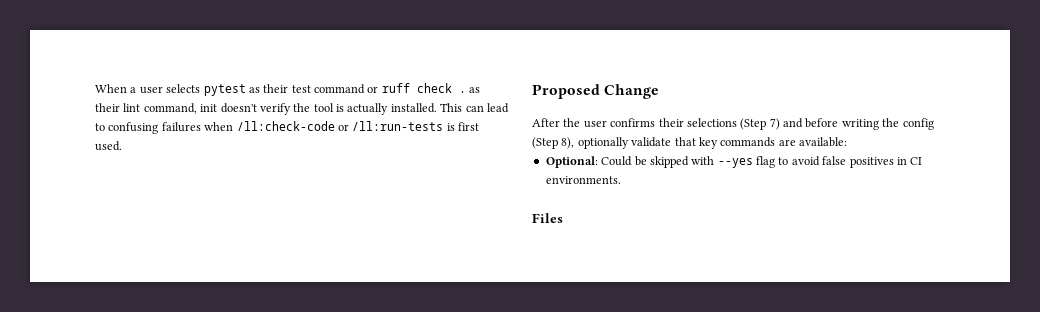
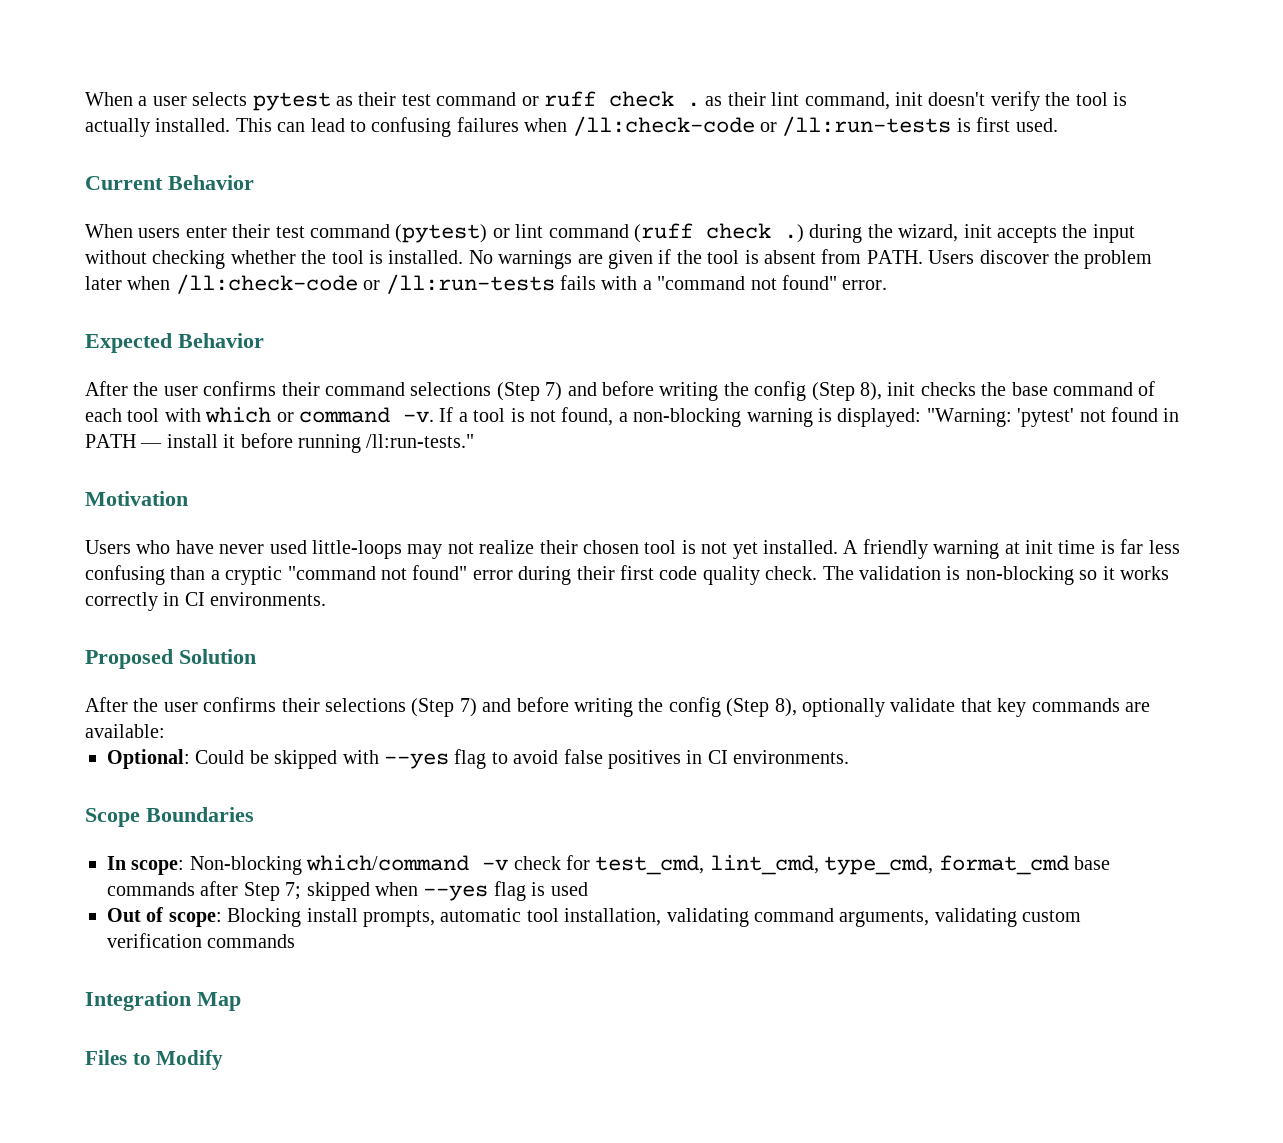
(122, 146) none -> [85,175,254,190] [85,223,1135,243] [85,249,1153,269] [85,274,888,294] [85,333,264,353] [85,381,1156,401] [85,407,1180,427] [85,433,475,453] [85,491,188,506] [85,539,1180,559] [85,565,1169,585] [85,592,327,611] // Current Behavior // When users enter their test command (pytest) or lint command (ruff check .) during the wizard, init accepts the input without checking whether the tool is installed. No warnings are given if the tool is absent from PATH. Users discover the problem later when /ll:check-code or /ll:run-tests fails with a "command not found" error. // Expected Behavior // After the user confirms their command selections (Step 7) and before writing the config (Step 8), init checks the base command of each tool with which or command -v. If a tool is not found, a non-blocking warning is displayed: "Warning: 'pytest' not found in PATH — install it before running /ll:run-tests." // Motivation // Users who have never used little-loops may not realize their chosen tool is not yet installed. A friendly warning at init time is far less confusing than a cryptic "command not found" error during their first code quality check. The validation is non-blocking so it works correctly in CI environments.
[604,84,660,99] Change -> [179,649,256,664] Solution
(621, 180) none -> [85,807,254,827] [107,855,1110,875] [107,881,588,901] [107,907,1082,927] [107,933,296,948] [85,991,241,1011] // Scope Boundaries // In scope: Non-blocking which/command -v check for test_cmd, lint_cmd, type_cmd, format_cmd base commands after Step 7; skipped when --yes flag is used // Out of scope: Blocking install prompts, automatic tool installation, validating command arguments, validating custom verification commands // Integration Map
(563, 218) none -> [132,1050,224,1070] to Modify

